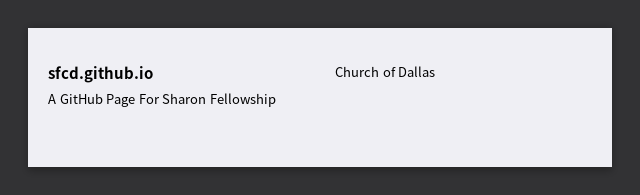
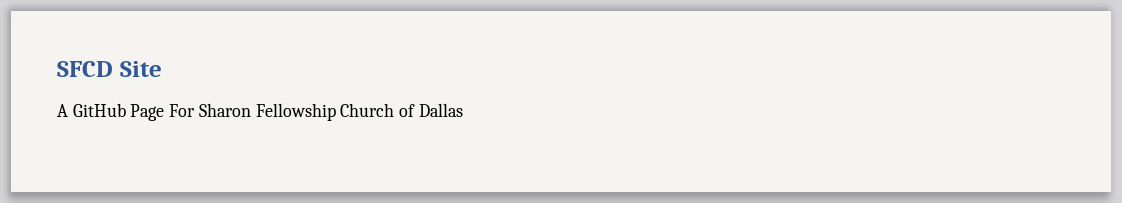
[48,66,153,83] sfcd.github.io -> [57,61,162,77] SFCD Site

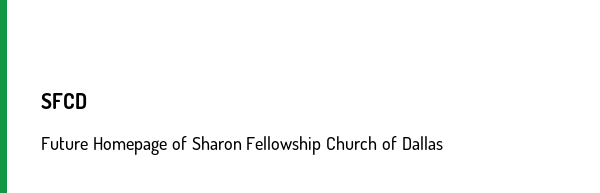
[119,61,162,77] [57,103,196,121] Site // A GitHub Page For -> [41,136,187,155] // Future Homepage of

